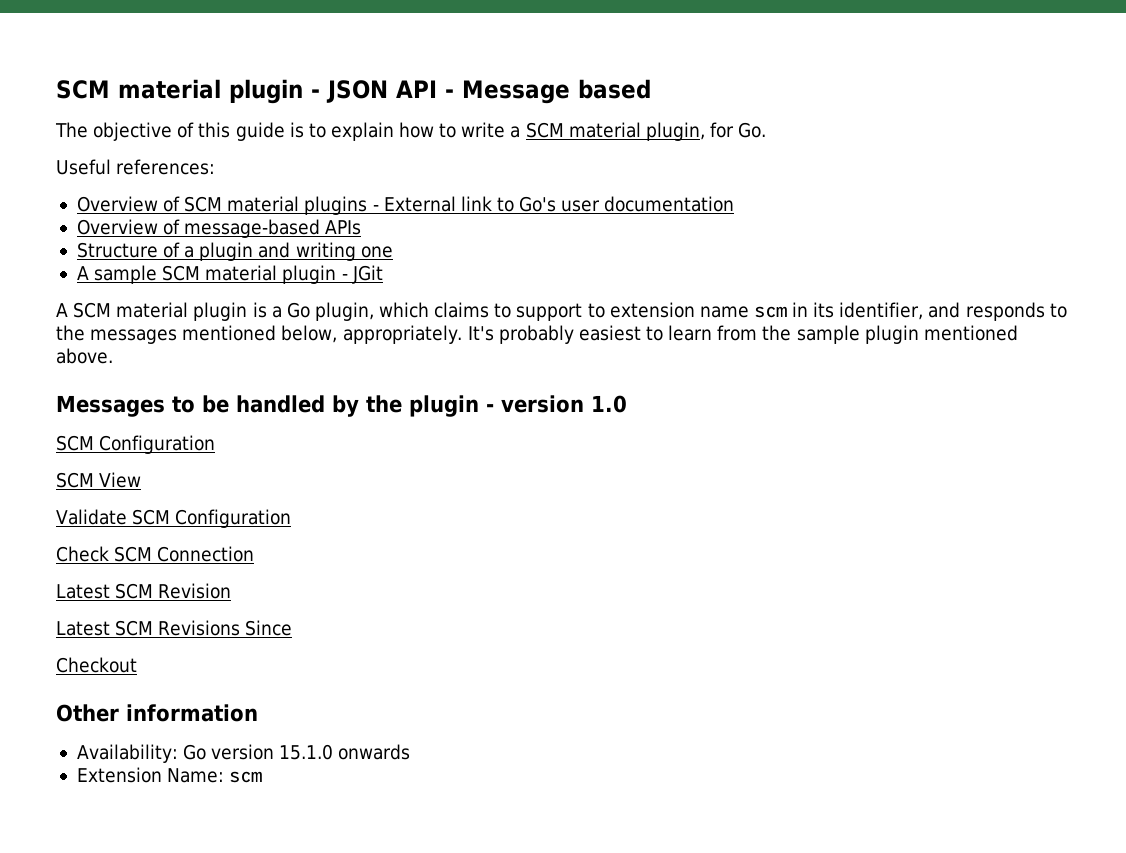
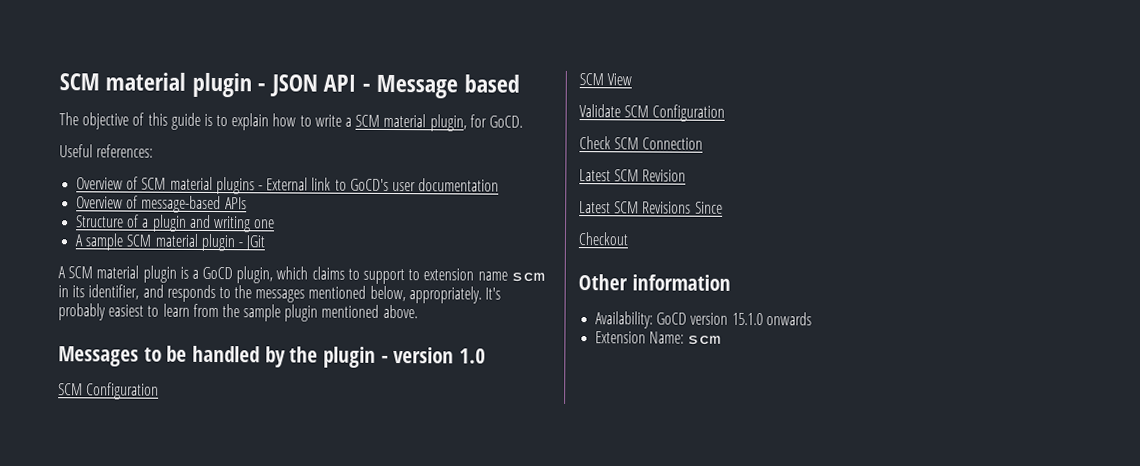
[738,122,767,138] Go. -> [488,115,523,128] GoCD.
[519,196,557,212] Go's -> [349,178,389,191] GoCD's
[286,302,310,318] Go -> [202,266,234,280] GoCD
[182,744,206,760] Go -> [656,312,688,325] GoCD

